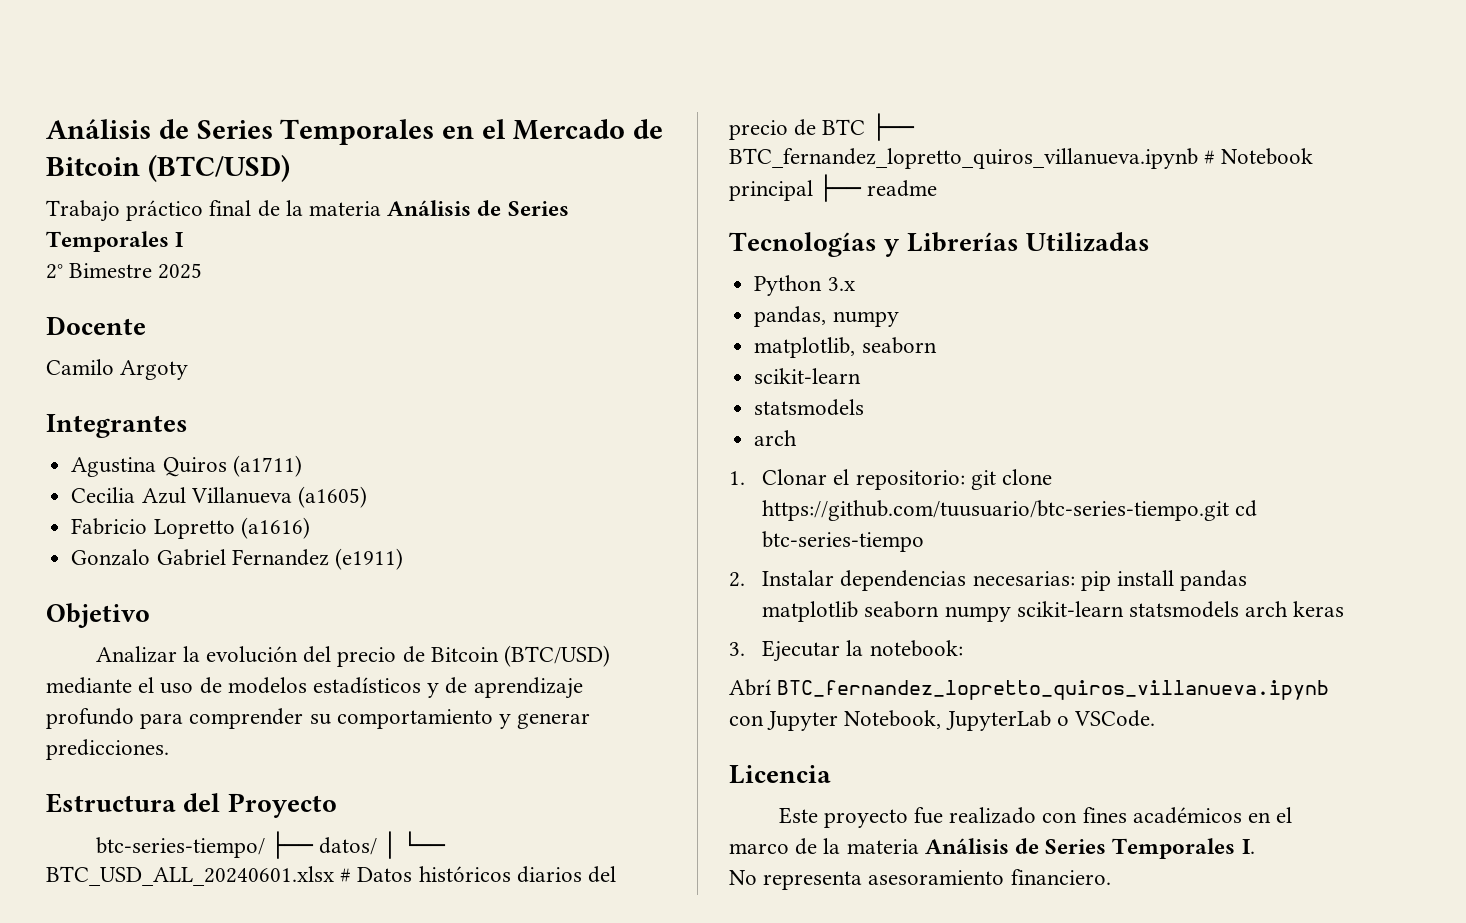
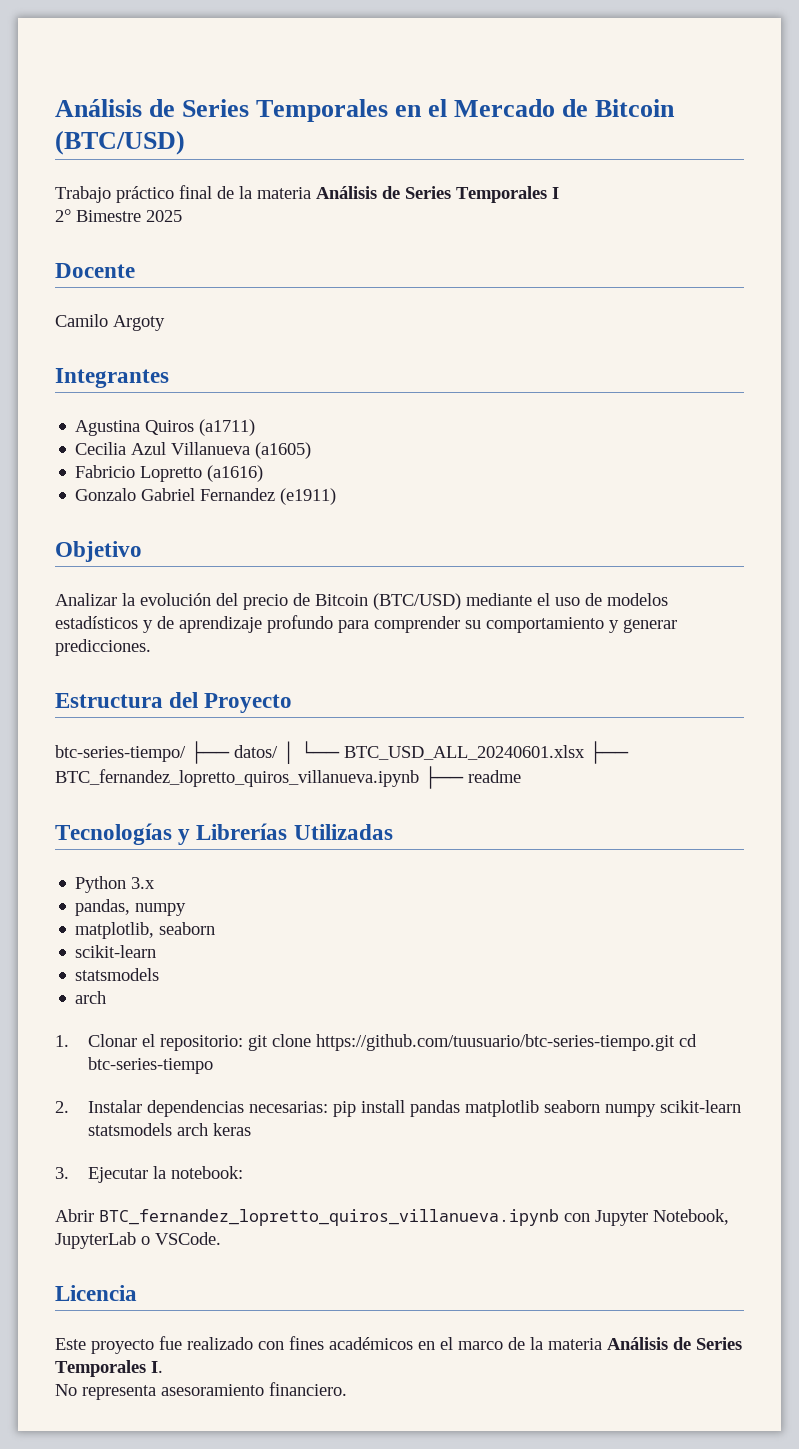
[340,866,617,883] [729,113,915,141] [729,148,1314,169] [729,180,813,201] # Datos históricos diarios del precio de BTC ├── BTC_fernandez_lopretto_quiros_villanueva.ipynb # Notebook principal -> [589,741,629,764] [55,769,419,787] ├── BTC_fernandez_lopretto_quiros_villanueva.ipynb
[729,679,771,696] Abrí -> [55,1209,94,1222] Abrir

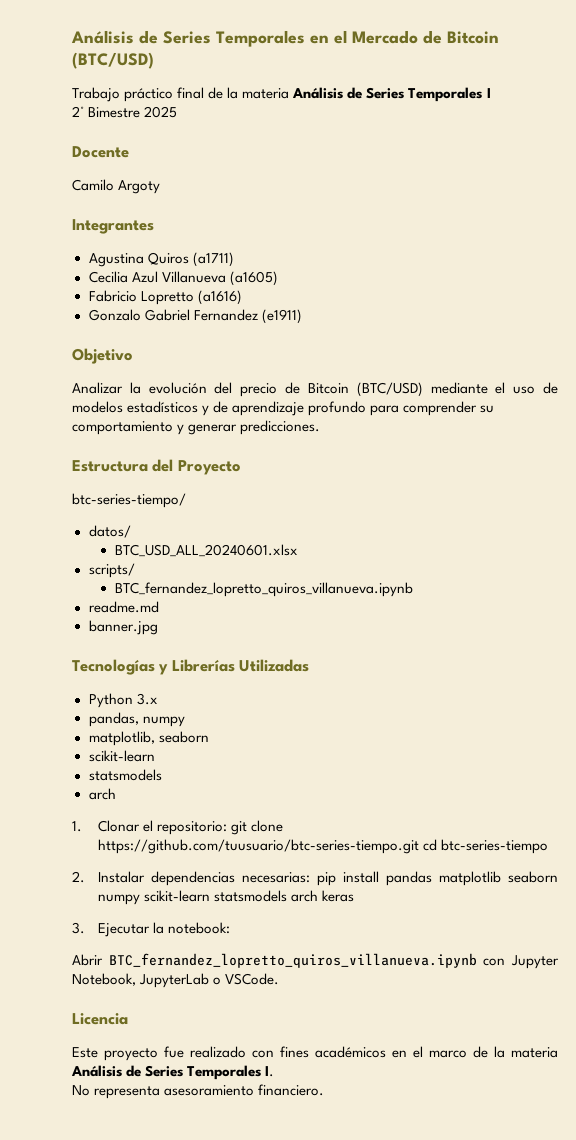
[190,741,230,764] ├── -> (186, 500) //
[282,741,340,764] │ └── -> (131, 531) //
[589,741,629,764] [55,766,521,789] ├── BTC_fernandez_lopretto_quiros_villanueva.ipynb ├── readme -> [88,563,135,578] [114,582,413,597] [88,601,159,613] [88,620,158,635] // scripts/ // BTC_fernandez_lopretto_quiros_villanueva.ipynb // readme.md // banner.jpg

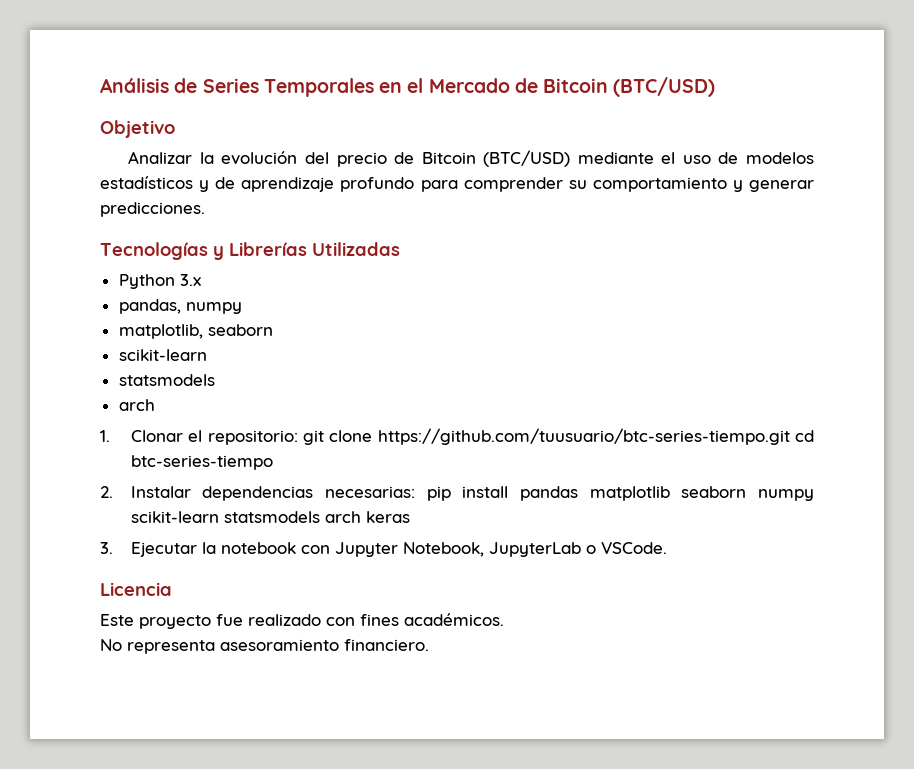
[72,87,491,102] [72,106,178,118] [72,146,129,158] [72,179,161,194] [72,219,154,234] [88,252,234,267] [88,271,278,286] [88,290,242,305] [88,309,302,324] // Trabajo práctico final de la materia Análisis de Series Temporales I // 2° Bimestre 2025 // Docente // Camilo Argoty // Integrantes // Agustina Quiros (a1711) // Cecilia Azul Villanueva (a1605) // Fabricio Lopretto (a1616) // Gonzalo Gabriel Fernandez (e1911) -> (716, 87) none
[72,459,241,475] [72,493,186,508] [88,525,131,538] [114,544,298,557] [88,563,135,578] [114,582,413,597] [88,601,159,613] [88,620,158,635] // Estructura del Proyecto // btc-series-tiempo/ // datos/ // BTC_USD_ALL_20240601.xlsx // scripts/ // BTC_fernandez_lopretto_quiros_villanueva.ipynb // readme.md // banner.jpg -> (205, 209) none
[168,922,231,934] [72,953,477,968] notebook: // Abrir BTC_fernandez_lopretto_quiros_villanueva.ipynb -> [220,542,296,554] notebook
[315,1046,558,1058] [71,1065,275,1080] académicos en el marco de la materia Análisis de Series Temporales I. -> [404,613,504,626] académicos.

